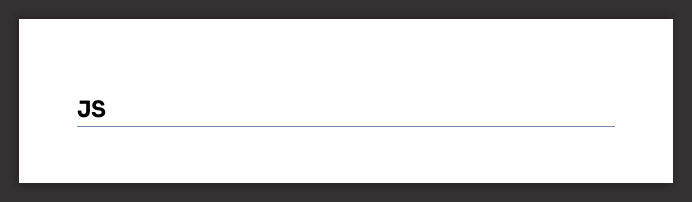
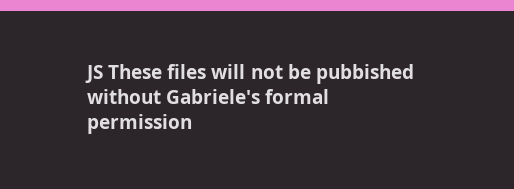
(106, 109) none -> [108,64,414,84] [87,89,330,104] [87,114,192,134] These files will not be pubbished without Gabriele's formal permission

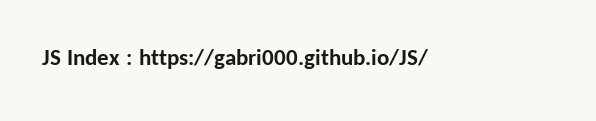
[108,64,414,84] [87,89,330,104] [87,114,192,134] These files will not be pubbished without Gabriele's formal permission -> [67,49,429,69] Index : https://gabri000.github.io/JS/

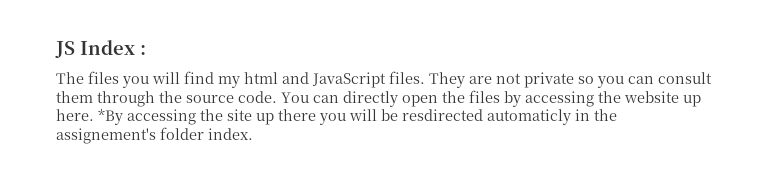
[138,49,429,69] https://gabri000.github.io/JS/ -> [56,71,712,88] [56,90,701,107] [56,109,617,125] [56,127,253,144] // The files you will find my html and JavaScript files. They are not private so you can consult them through the source code. You can directly open the files by accessing the website up here. *By accessing the site up there you will be resdirected automaticly in the assignement's folder index.

